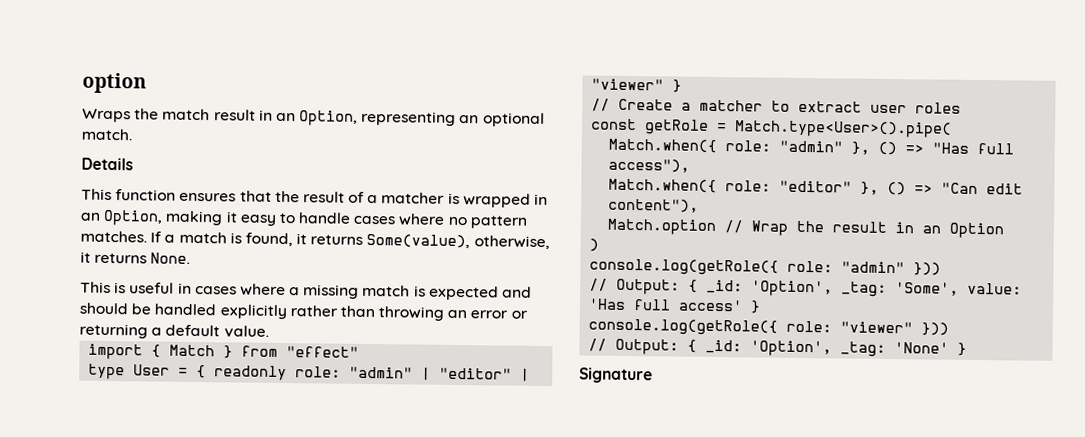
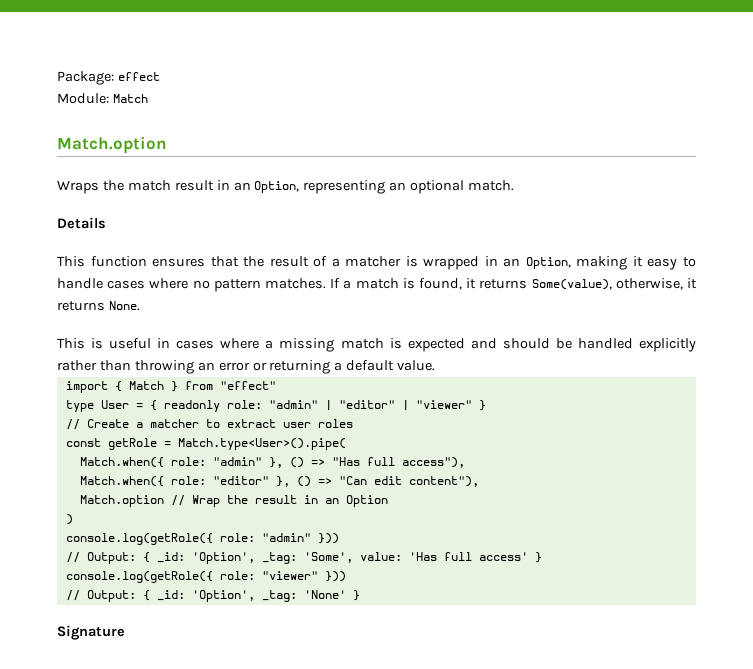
[82,72,147,94] option -> [57,71,160,85] [57,93,148,104] [57,136,167,154] Package: effect // Module: Match // Match.option

